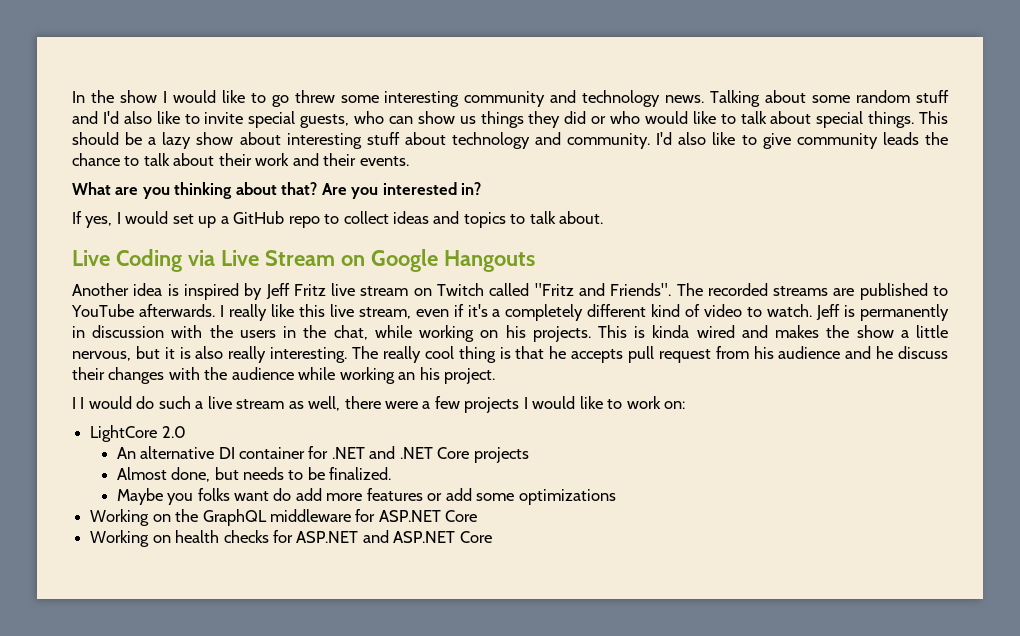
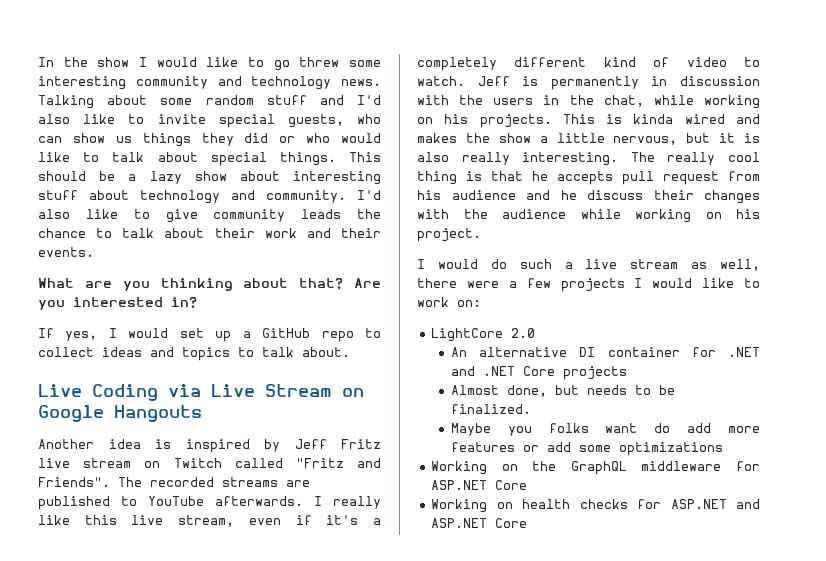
[398,372,416,380] an -> [705,212,722,219] on
[80,397,85,409] I -> (425, 264) none

